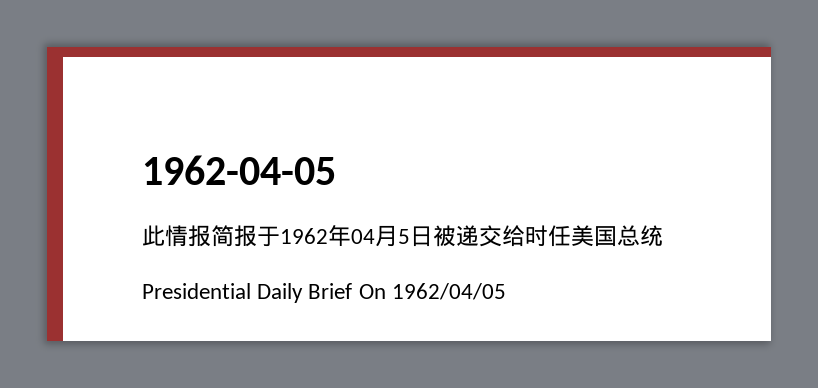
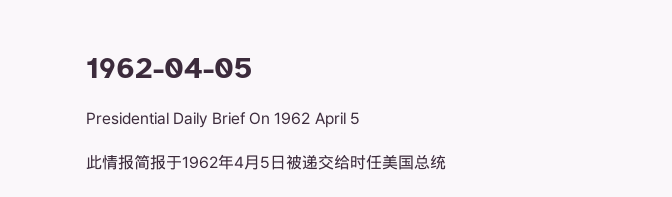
(336, 170) none -> [86,112,360,128] // Presidential Daily Brief On 1962 April 5
[351,229,375,244] 04 -> [234,156,244,168] 4
[142,283,506,303] // Presidential Daily Brief On 1962/04/05 -> (446, 162) none

